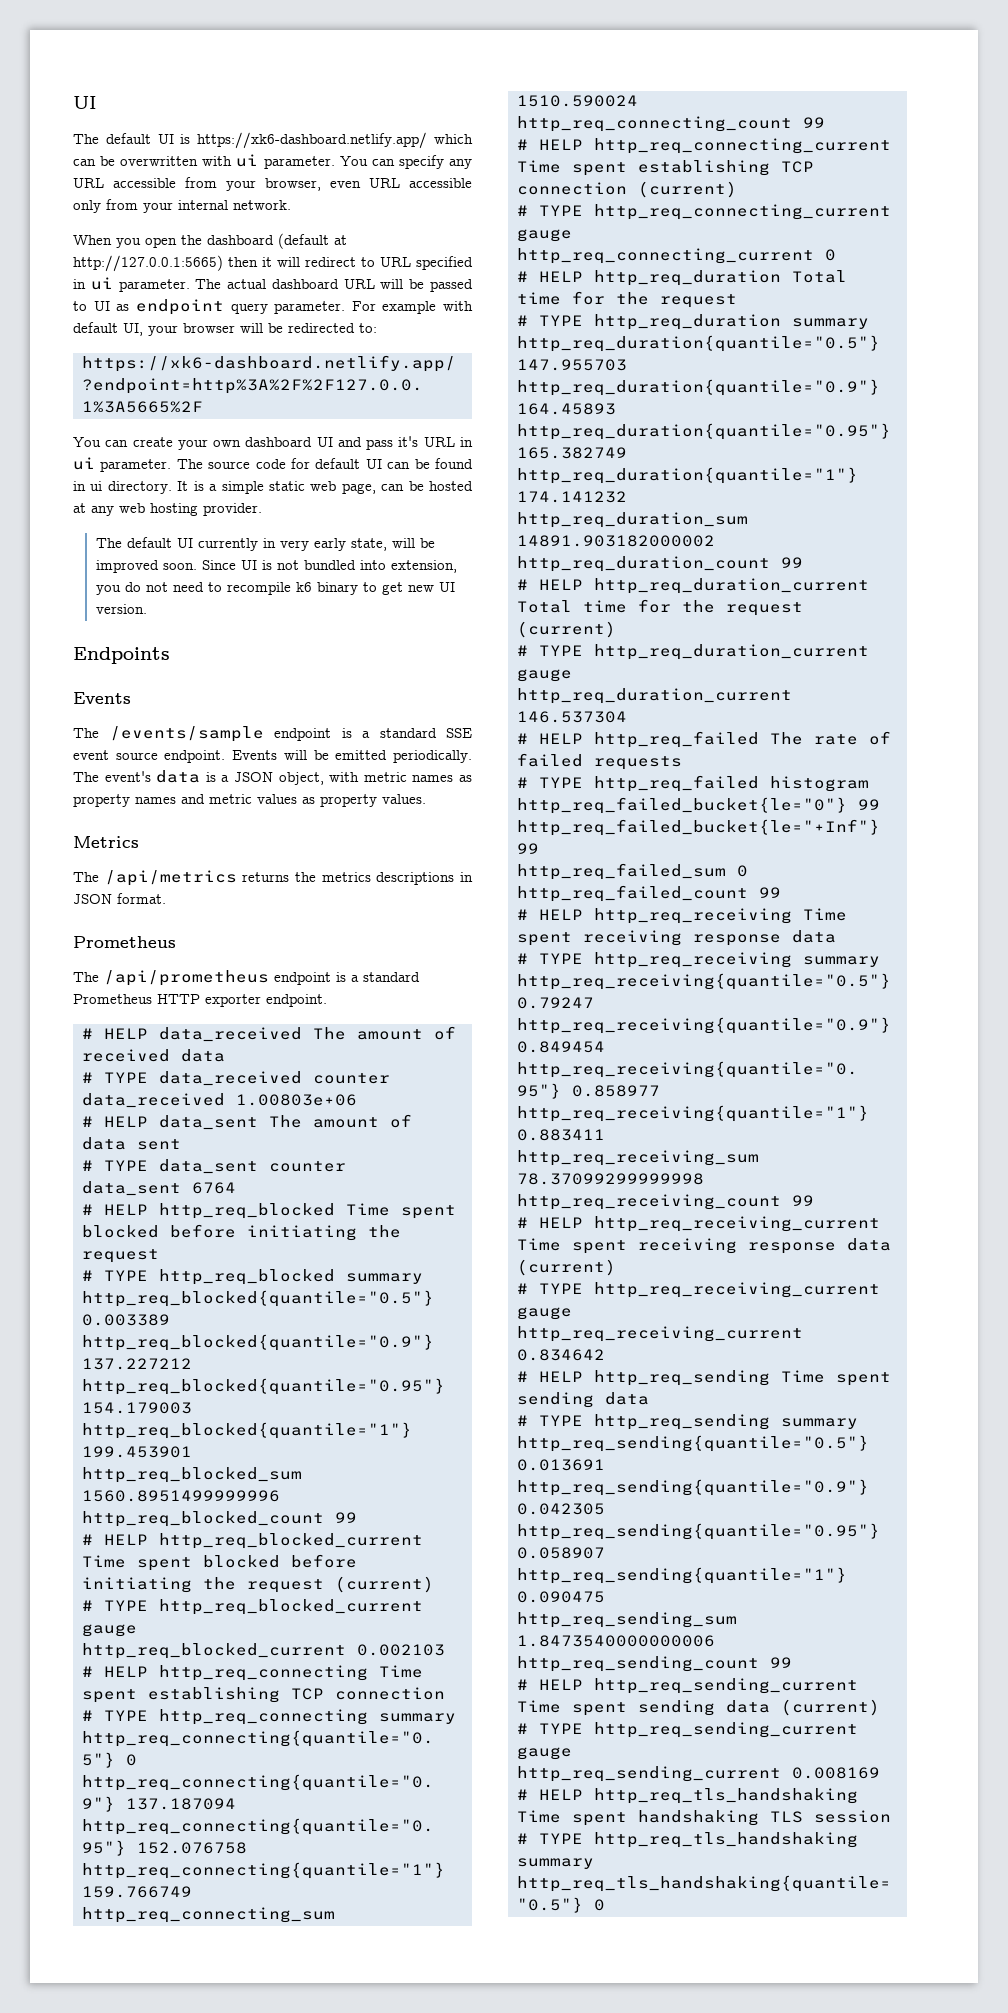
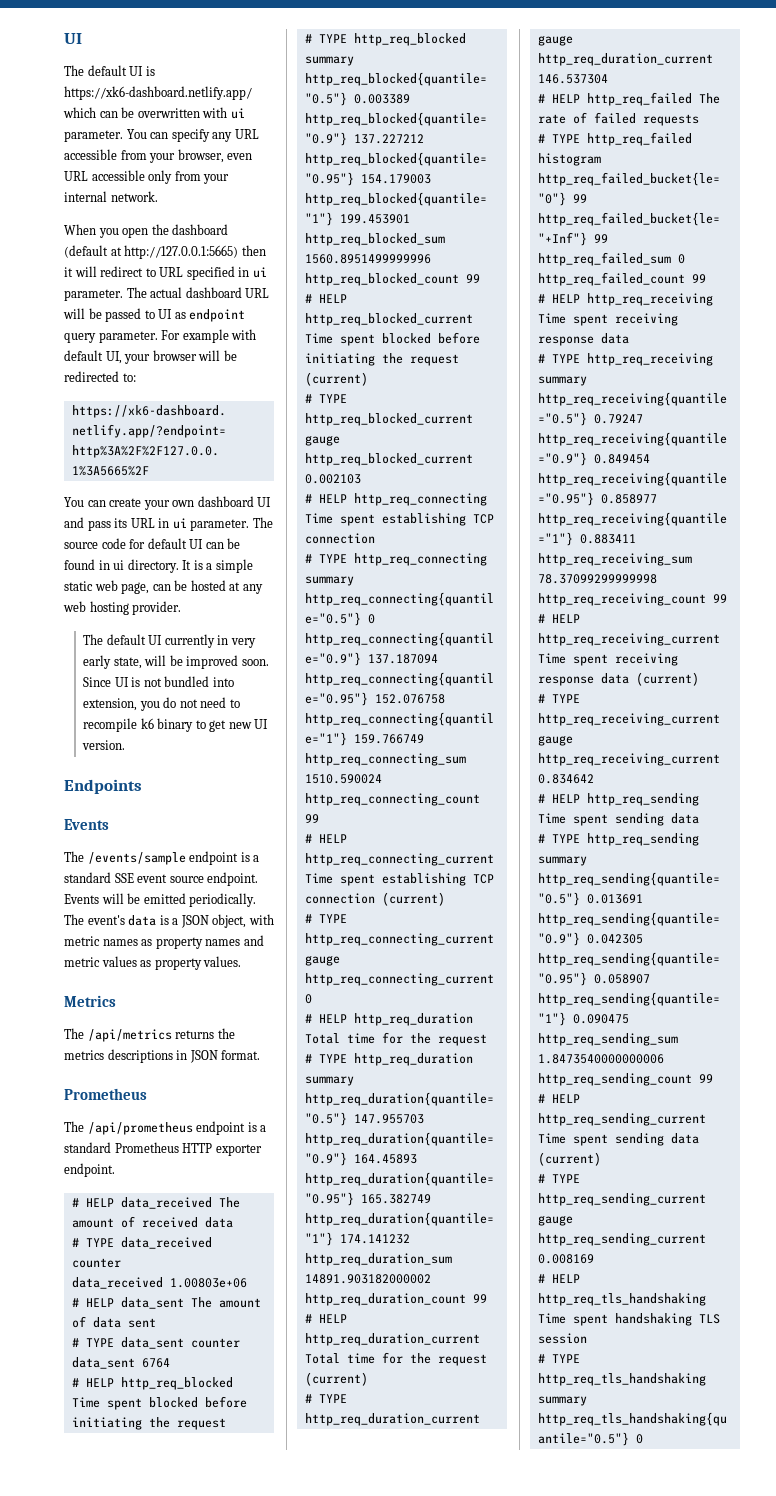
[398,436,419,447] it's -> [114,518,128,528] its

